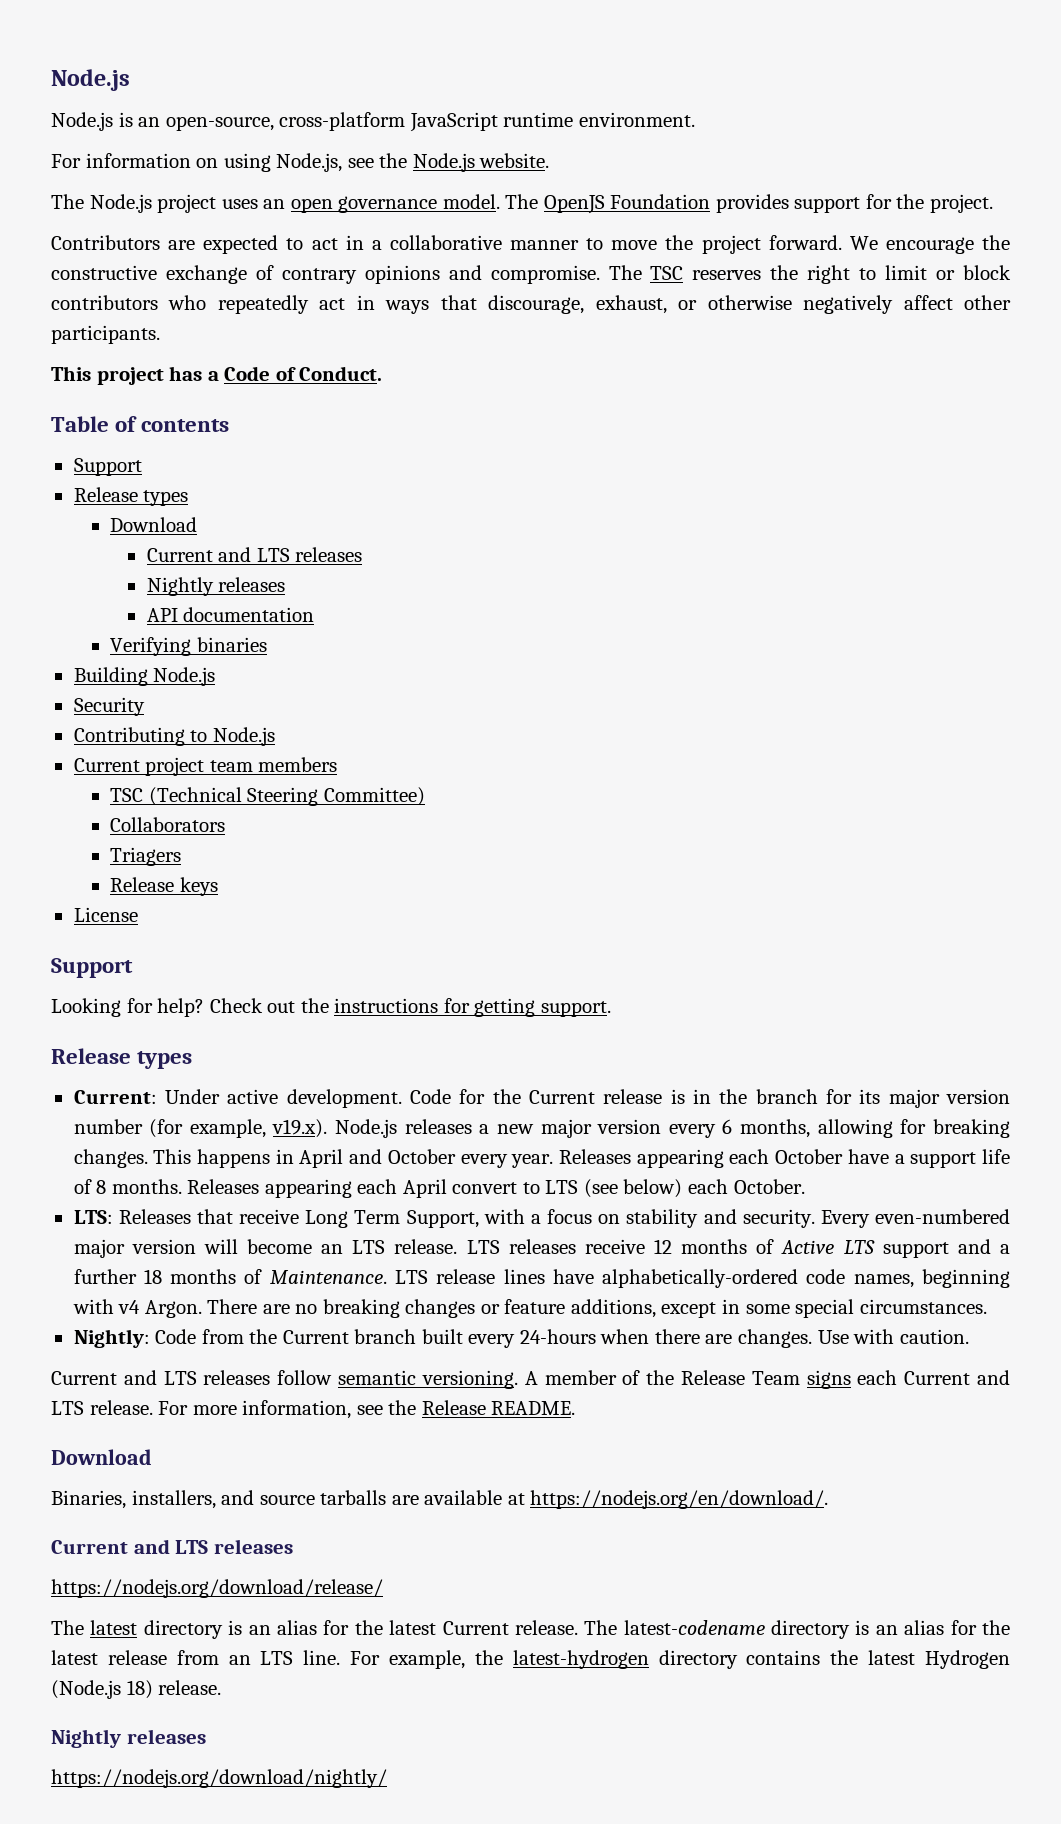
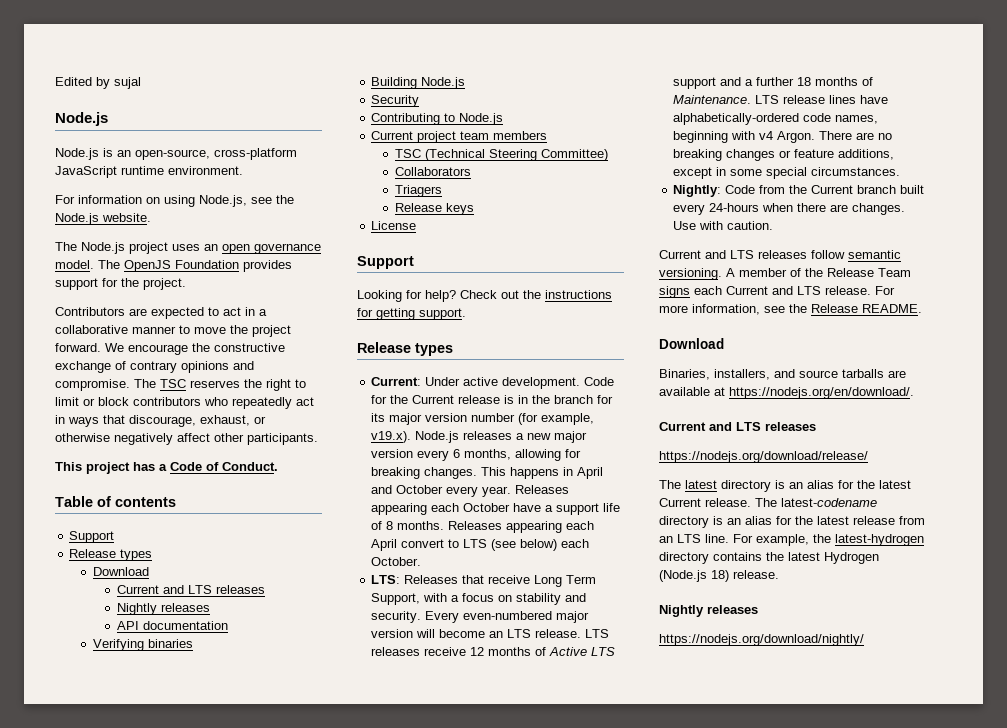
(51, 80) none -> [55,77,141,89] Edited by sujal //

